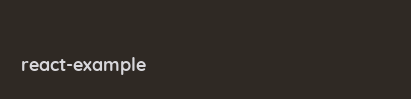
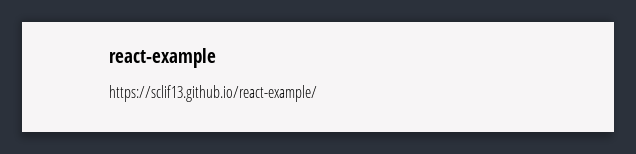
(146, 66) none -> [109,85,317,102] // https://sclif13.github.io/react-example/

